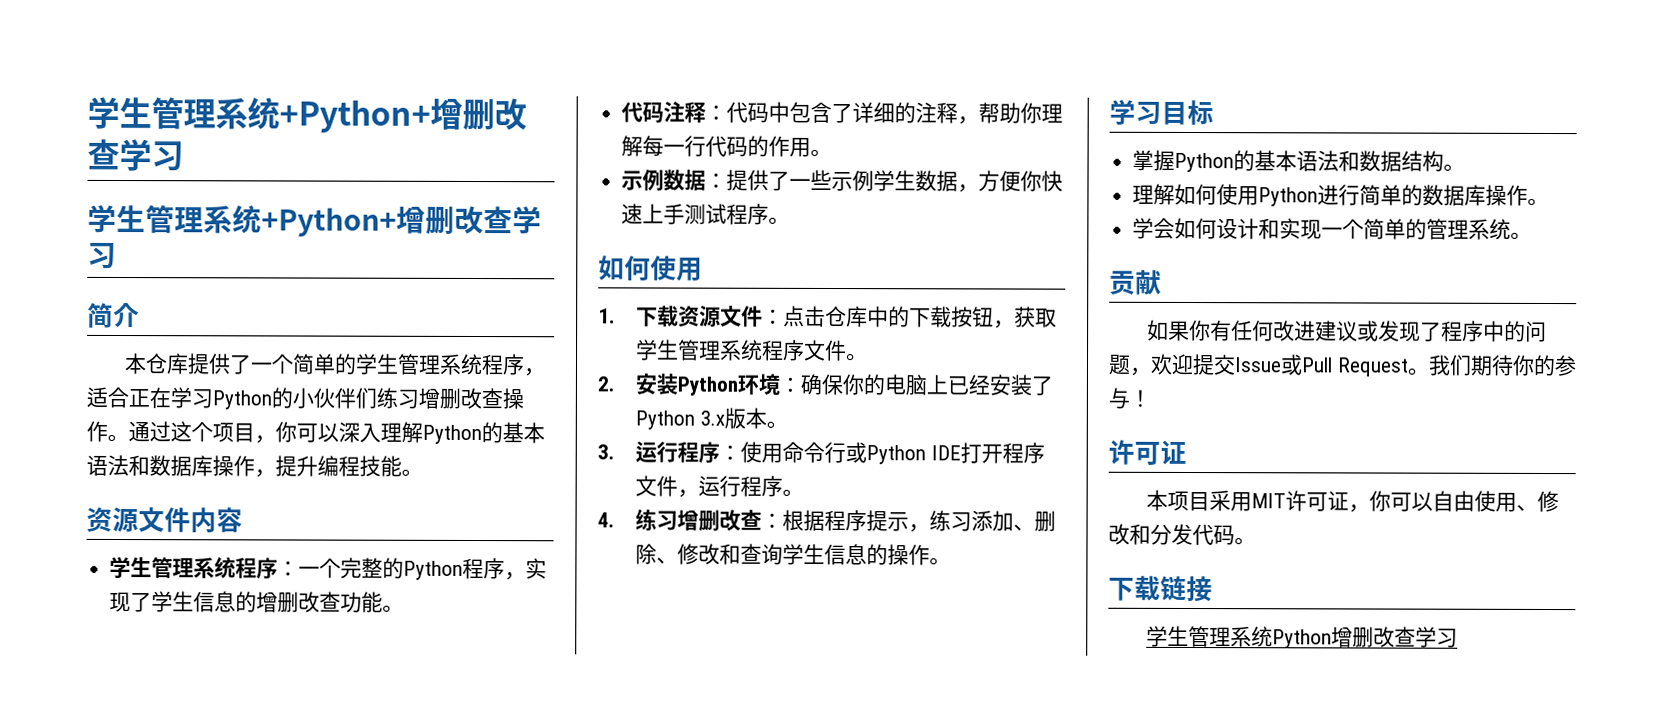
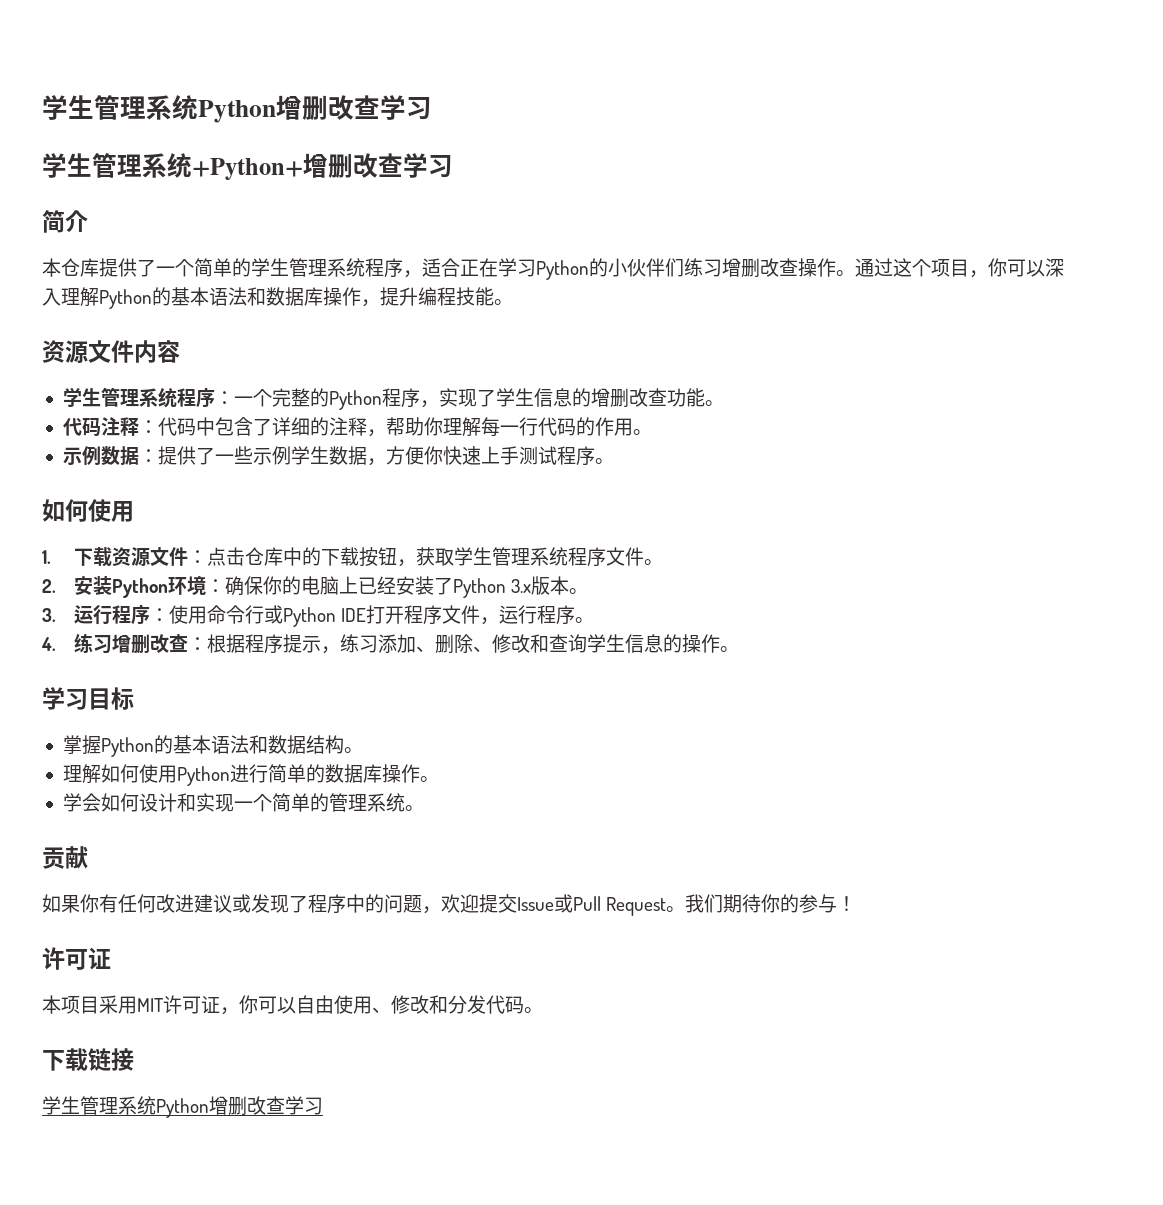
[87,96,431,133] 学生管理系统+Python+ -> [42,95,276,123] 学生管理系统Python

